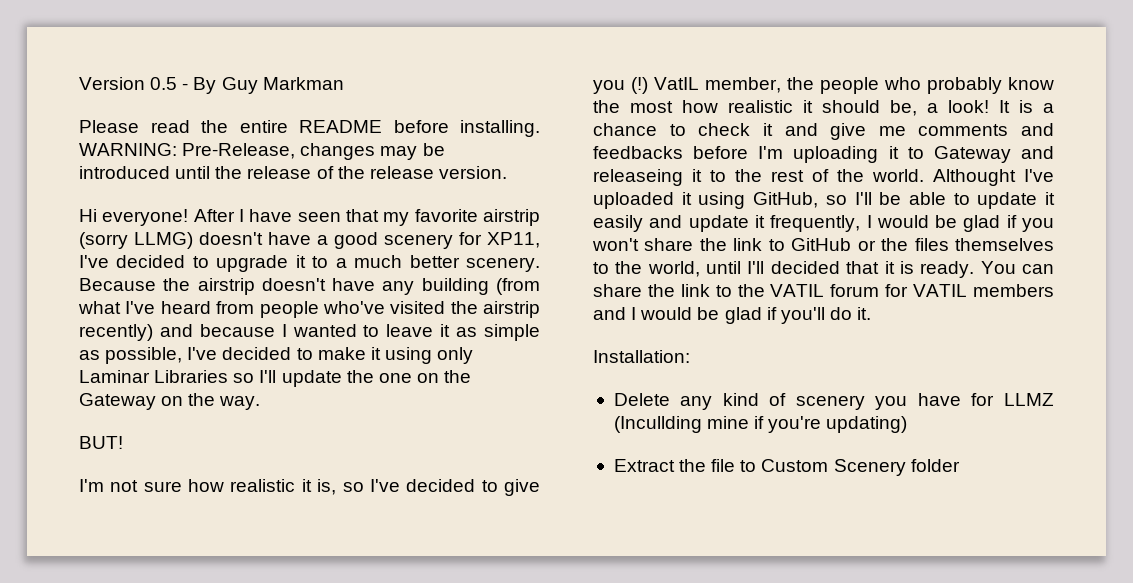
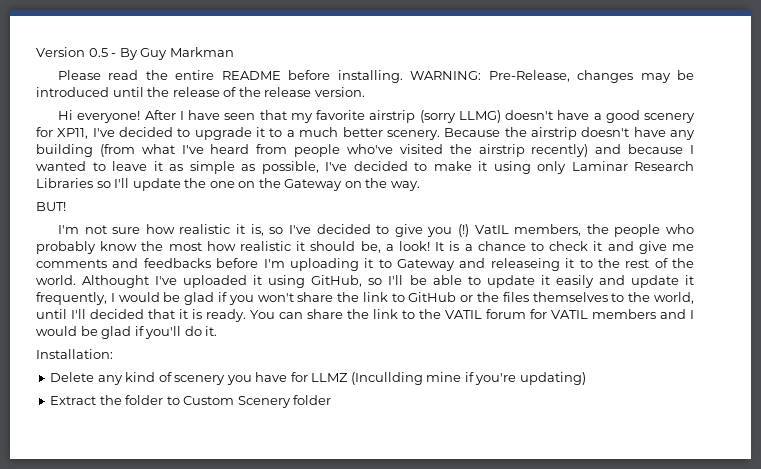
(150, 376) none -> [634,161,694,171] Research
[705,77,781,93] member, -> [514,224,582,236] members,
[711,459,736,472] file -> [125,395,164,405] folder

